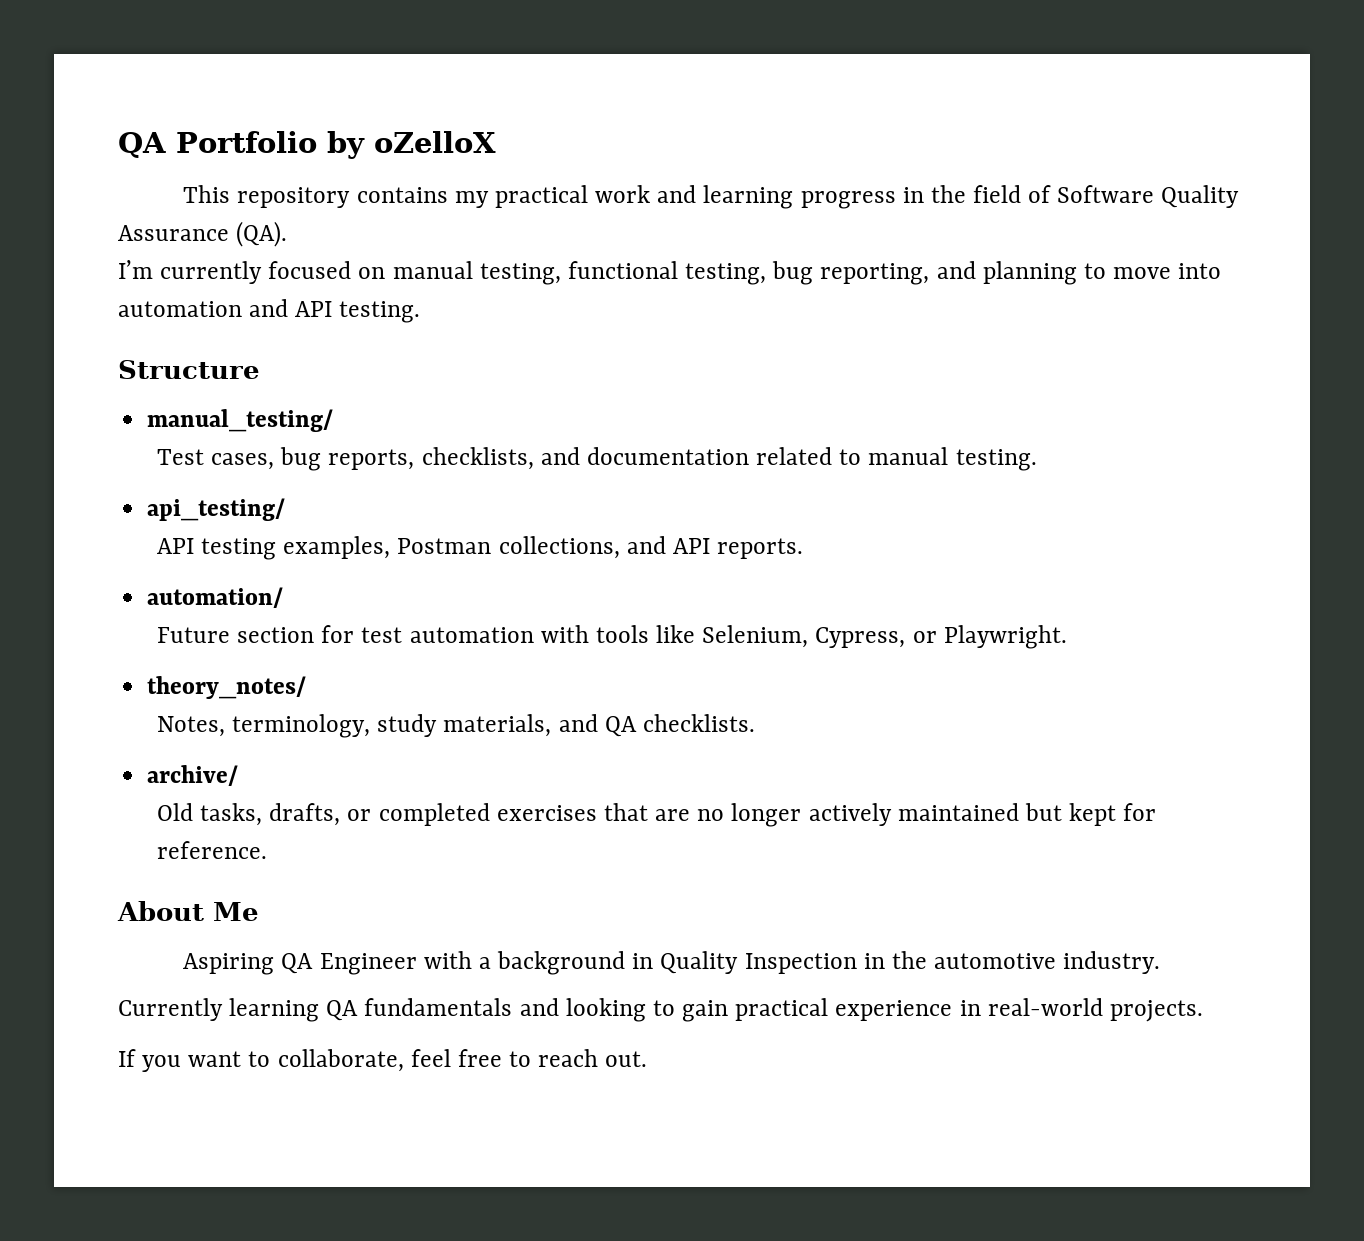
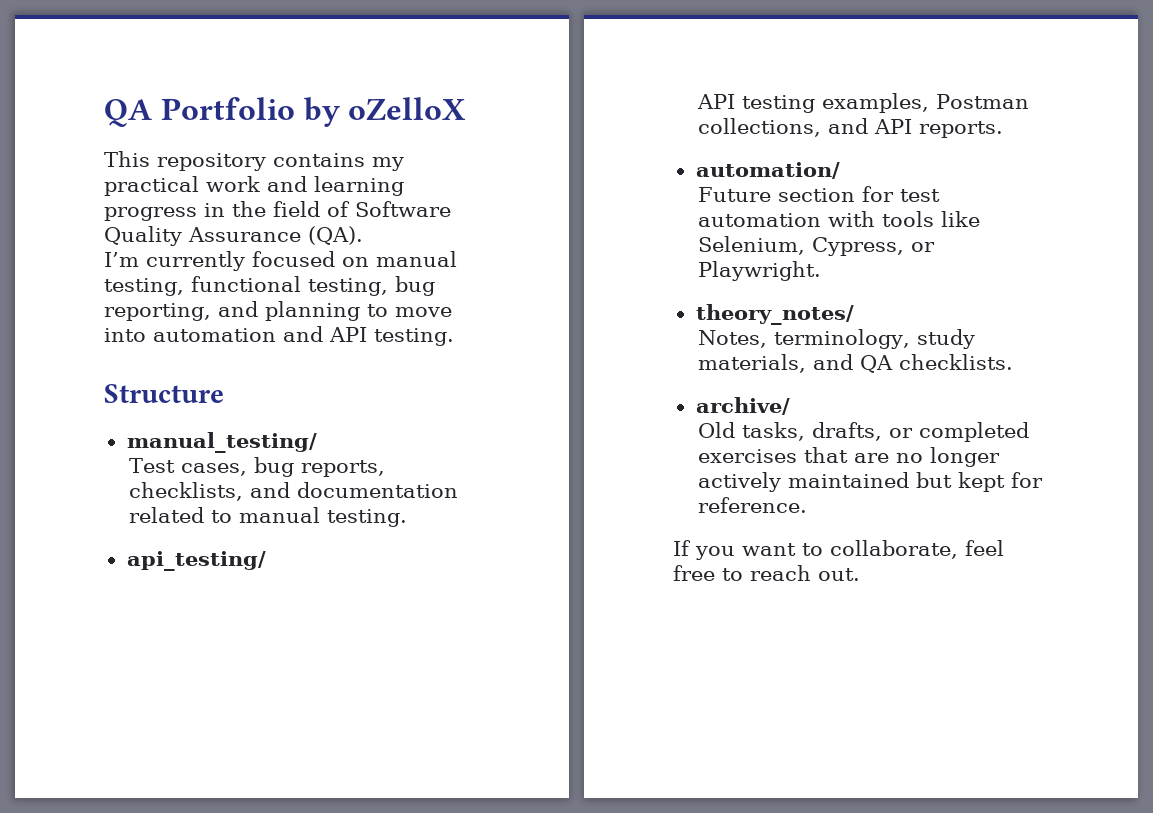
[117,901,259,921] [183,951,1161,975] [118,998,1203,1022] // About Me // Aspiring QA Engineer with a background in Quality Inspection in the automotive industry. // Currently learning QA fundamentals and looking to gain practical experience in real-world projects. -> (807, 505) none

